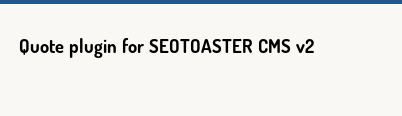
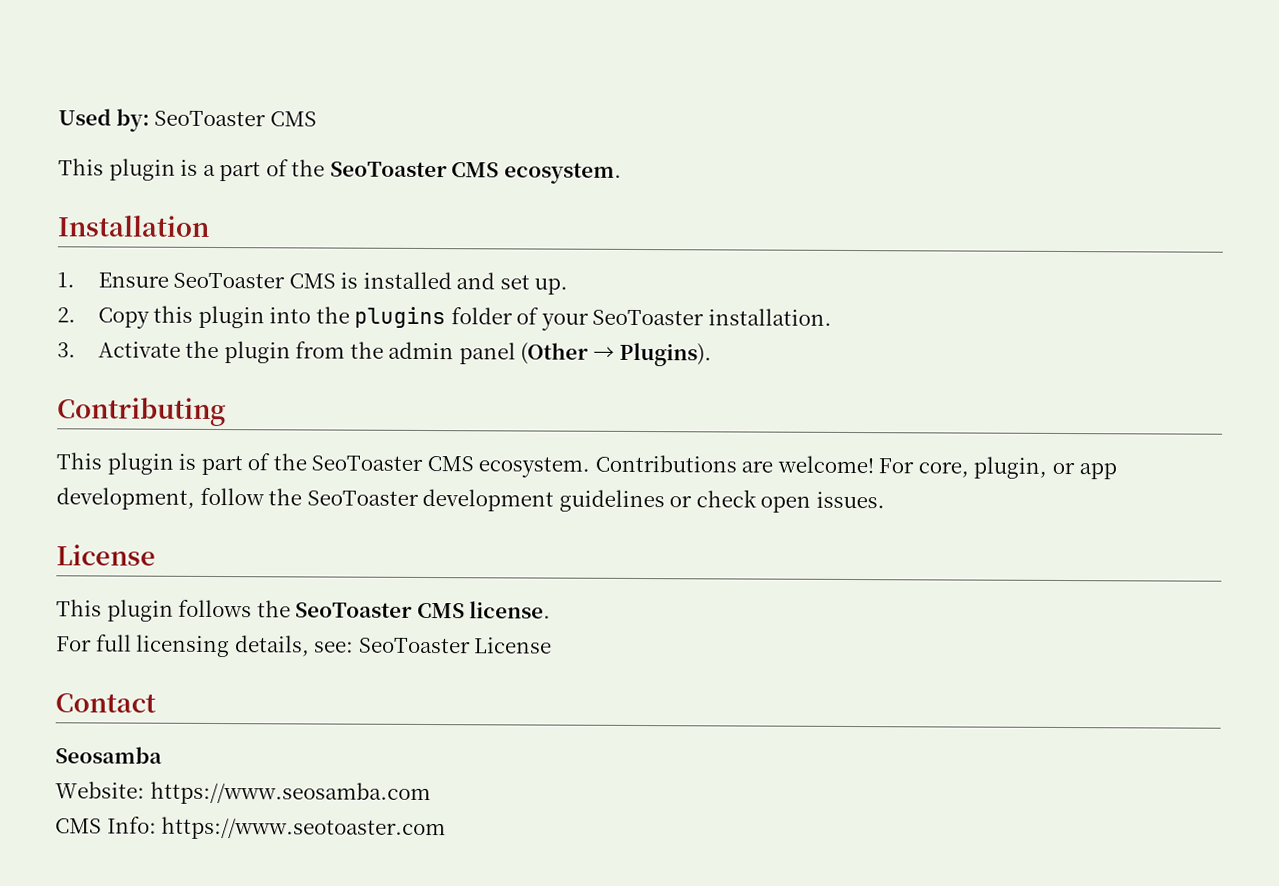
[19,38,314,58] Quote plugin for SEOTOASTER CMS v2 -> [58,108,317,132] [58,158,622,184] [57,215,210,237] [57,271,569,295] [57,305,832,331] [57,340,713,367] [57,397,226,427] [56,452,1117,480] [56,487,885,513] [56,544,156,566] [56,599,552,622] [56,634,553,658] [55,693,156,713] [55,746,162,764] [55,781,431,806] [55,816,447,841] Used by: SeoToaster CMS // This plugin is a part of the SeoToaster CMS ecosystem. // Installation // 1. Ensure SeoToaster CMS is installed and set up. // 2. Copy this plugin into the plugins folder of your SeoToaster installation. // 3. Activate the plugin from the admin panel (Other → Plugins). // Contributing // This plugin is part of the SeoToaster CMS ecosystem. Contributions are welcome! For core, plugin, or app development, follow the SeoToaster development guidelines or check open issues. // License // This plugin follows the SeoToaster CMS license. // For full licensing details, see: SeoToaster License // Contact // Seosamba // Website: https://www.seosamba.com // CMS Info: https://www.seotoaster.com

